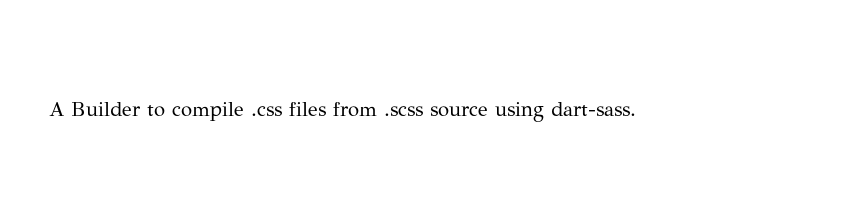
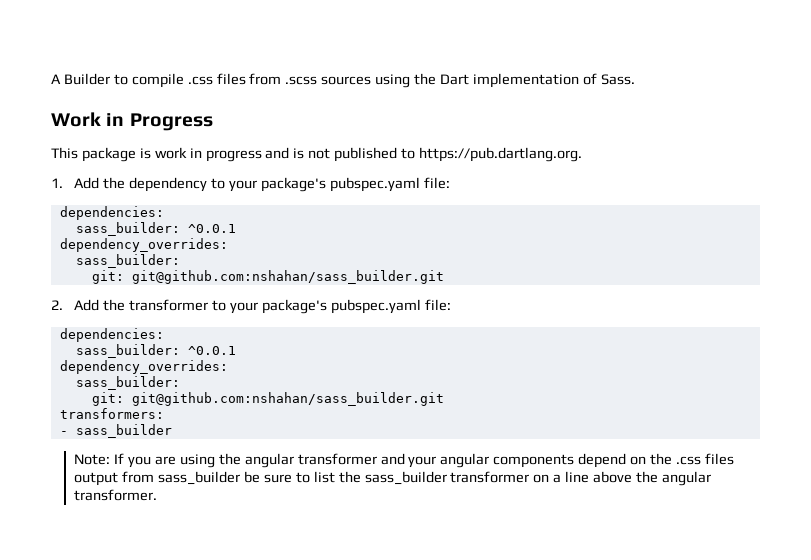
[430,102,636,122] source using dart-sass. -> [321,73,635,88] [51,112,213,131] [51,147,583,162] [51,177,450,192] [59,206,164,220] [75,222,236,236] [59,238,228,252] [75,254,180,268] [91,270,444,284] [51,299,451,314] [59,328,164,342] [75,344,236,358] [59,360,228,374] [75,376,180,390] [91,392,444,406] [59,408,164,419] [59,424,172,438] [74,453,734,468] [74,471,711,486] [74,489,158,501] sources using the Dart implementation of Sass. // Work in Progress // This package is work in progress and is not published to https://pub.dartlang.org. // 1. Add the dependency to your package's pubspec.yaml file: // dependencies: // sass_builder: ^0.0.1 // dependency_overrides: // sass_builder: // git: git@github.com:nshahan/sass_builder.git // 2. Add the transformer to your package's pubspec.yaml file: // dependencies: // sass_builder: ^0.0.1 // dependency_overrides: // sass_builder: // git: git@github.com:nshahan/sass_builder.git // transformers: // - sass_builder // Note: If you are using the angular transformer and your angular components depend on the .css files output from sass_builder be sure to list the sass_builder transformer on a line above the angular transformer.

